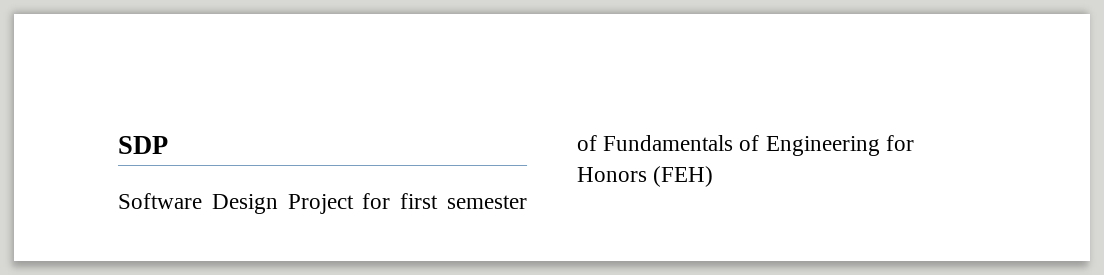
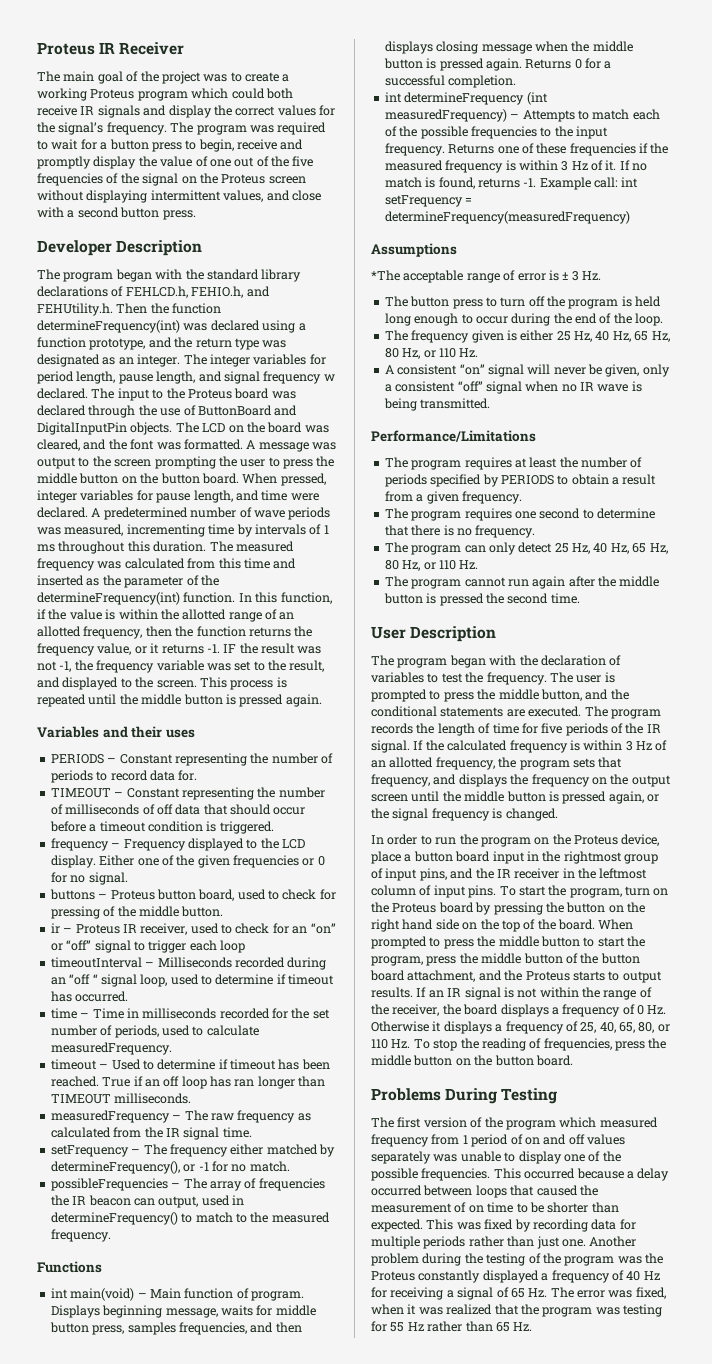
[118,136,168,154] [118,193,527,214] [577,135,914,156] [577,166,714,187] SDP // Software Design Project for first semester of Fundamentals of Engineering for Honors (FEH) -> [37,42,185,55] [37,71,290,84] [37,88,293,101] [37,105,335,118] [37,122,327,135] [37,139,304,152] [37,156,314,169] [37,173,306,186] [37,190,321,203] [37,207,196,220] [37,240,203,256] [37,269,302,282] [37,286,270,298] [37,303,222,316] [37,320,306,333] [37,337,287,350] [37,354,326,367] [37,371,335,384] [37,388,296,401] [37,405,298,418] [37,422,329,435] [37,439,336,452] [37,456,335,469] [37,473,326,486] [37,490,319,503] [37,507,331,520] [37,524,329,537] [37,541,294,554] [37,558,297,571] [37,575,219,588] [37,592,332,605] [37,609,295,622] [37,626,313,639] [37,643,322,656] [37,660,325,673] [37,677,287,690] [37,694,322,707] [37,726,195,738] [50,753,333,766] [50,770,198,783] [50,787,325,800] [50,804,306,815] [49,821,274,834] [50,838,305,851] [50,855,325,868] [50,872,128,885] [49,889,336,901] [50,906,224,919] [50,923,336,935] [50,940,245,953] [50,957,327,970] [50,974,335,987] [50,991,129,1002] [50,1008,330,1019] [50,1025,259,1038] [50,1042,172,1055] [50,1059,330,1070] [50,1076,326,1089] [50,1093,192,1104] [50,1110,311,1123] [50,1127,252,1140] [50,1144,335,1157] [50,1161,290,1174] [50,1178,325,1191] [50,1195,244,1208] [50,1212,330,1225] [50,1229,111,1242] [37,1261,102,1273] [50,1288,304,1301] [50,1305,316,1318] [49,1322,302,1335] [384,41,633,54] [383,58,612,71] [384,75,517,88] [384,92,548,105] [384,109,660,122] [384,126,608,139] [384,143,669,156] [384,160,648,173] [384,177,639,190] [384,195,473,207] [384,211,630,224] [371,243,457,257] [371,270,601,283] [384,296,662,309] [384,313,664,326] [384,330,670,343] [384,348,479,359] [384,364,670,377] [384,381,642,394] [383,398,491,411] [371,430,536,442] [384,457,643,470] [384,474,657,487] [384,491,522,504] [384,508,655,521] [384,525,536,538] [384,542,668,555] [384,560,479,571] [384,576,660,589] [383,593,580,606] [371,626,497,642] [371,655,622,668] [371,672,615,685] [371,689,629,702] [371,706,661,719] [371,723,661,736] [371,740,668,753] [371,757,623,770] [371,774,671,787] [371,791,659,804] [371,808,558,821] [371,834,660,847] [371,851,658,864] [371,868,648,881] [371,885,669,898] [371,902,645,915] [371,919,634,932] [371,936,645,949] [371,953,640,966] [370,970,662,983] [371,987,652,1000] [371,1004,667,1017] [371,1021,670,1034] [371,1038,667,1051] [371,1055,573,1066] [371,1088,558,1104] [371,1117,658,1130] [371,1134,625,1147] [371,1151,621,1164] [371,1168,670,1181] [371,1185,598,1198] [371,1202,619,1213] [371,1219,636,1232] [371,1236,637,1249] [371,1253,663,1266] [371,1270,660,1283] [371,1287,666,1300] [371,1304,662,1317] [371,1321,533,1332] Proteus IR Receiver // The main goal of the project was to create a working Proteus program which could both receive IR signals and display the correct values for the signal’s frequency. The program was required to wait for a button press to begin, receive and promptly display the value of one out of the five frequencies of the signal on the Proteus screen without displaying intermittent values, and close with a second button press. // Developer Description // The program began with the standard library declarations of FEHLCD.h, FEHIO.h, and FEHUtility.h. Then the function determineFrequency(int) was declared using a function prototype, and the return type was designated as an integer. The integer variables for period length, pause length, and signal frequency w declared. The input to the Proteus board was declared through the use of ButtonBoard and DigitalInputPin objects. The LCD on the board was cleared, and the font was formatted. A message was output to the screen prompting the user to press the middle button on the button board. When pressed, integer variables for pause length, and time were declared. A predetermined number of wave periods was measured, incrementing time by intervals of 1 ms throughout this duration. The measured frequency was calculated from this time and inserted as the parameter of the determineFrequency(int) function. In this function, if the value is within the allotted range of an allotted frequency, then the function returns the frequency value, or it returns -1. IF the result was not -1, the frequency variable was set to the result, and displayed to the screen. This process is repeated until the middle button is pressed again. // Variables and their uses // PERIODS – Constant representing the number of periods to record data for. // TIMEOUT – Constant representing the number of milliseconds of off data that should occur before a timeout condition is triggered. // frequency – Frequency displayed to the LCD display. Either one of the given frequencies or 0 for no signal. // buttons – Proteus button board, used to check for pressing of the middle button. // ir – Proteus IR receiver, used to check for an “on” or “off” signal to trigger each loop // timeoutInterval – Milliseconds recorded during an “off “ signal loop, used to determine if timeout has occurred. // time – Time in milliseconds recorded for the set number of periods, used to calculate measuredFrequency. // timeout – Used to determine if timeout has been reached. True if an off loop has ran longer than TIMEOUT milliseconds. // measuredFrequency – The raw frequency as calculated from the IR signal time. // setFrequency – The frequency either matched by determineFrequency(), or -1 for no match. // possibleFrequencies – The array of frequencies the IR beacon can output, used in determineFrequency() to match to the measured frequency. // Functions // int main(void) – Main function of program. Displays beginning message, waits for middle button press, samples frequencies, and then displays closing message when the middle button is pressed again. Returns 0 for a successful completion. // int determineFrequency (int measuredFrequency) – Attempts to match each of the possible frequencies to the input frequency. Returns one of these frequencies if the measured frequency is within 3 Hz of it. If no match is found, returns -1. Example call: int setFrequency = determineFrequency(measuredFrequency) // Assumptions // *The acceptable range of error is ± 3 Hz. // The button press to turn off the program is held long enough to occur during the end of the loop. // The frequency given is either 25 Hz, 40 Hz, 65 Hz, 80 Hz, or 110 Hz. // A consistent “on” signal will never be given, only a consistent “off” signal when no IR wave is being transmitted. // Performance/Limitations // The program requires at least the number of periods specified by PERIODS to obtain a result from a given frequency. // The program requires one second to determine that there is no frequency. // The program can only detect 25 Hz, 40 Hz, 65 Hz, 80 Hz, or 110 Hz. // The program cannot run again after the middle button is pressed the second time. // User Description // The program began with the declaration of variables to test the frequency. The user is prompted to press the middle button, and the conditional statements are executed. The program records the length of time for five periods of the IR signal. If the calculated frequency is within 3 Hz of an allotted frequency, the program sets that frequency, and displays the frequency on the output screen until the middle button is pressed again, or the signal frequency is changed. // In order to run the program on the Proteus device, place a button board input in the rightmost group of input pins, and the IR receiver in the leftmost column of input pins. To start the program, turn on the Proteus board by pressing the button on the right hand side on the top of the board. When prompted to press the middle button to start the program, press the middle button of the button board attachment, and the Proteus starts to output results. If an IR signal is not within the range of the receiver, the board displays a frequency of 0 Hz. Otherwise it displays a frequency of 25, 40, 65, 80, or 110 Hz. To stop the reading of frequencies, press the middle button on the button board. // Problems During Testing // The first version of the program which measured frequency from 1 period of on and off values separately was unable to display one of the possible frequencies. This occurred because a delay occurred between loops that caused the measurement of on time to be shorter than expected. This was fixed by recording data for multiple periods rather than just one. Another problem during the testing of the program was the Proteus constantly displayed a frequency of 40 Hz for receiving a signal of 65 Hz. The error was fixed, when it was realized that the program was testing for 55 Hz rather than 65 Hz.

